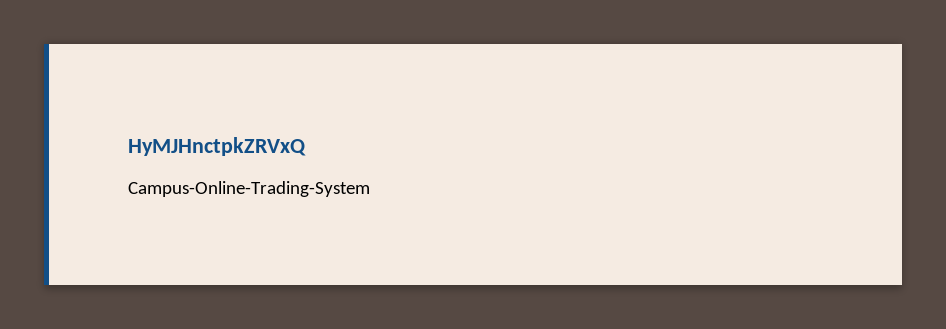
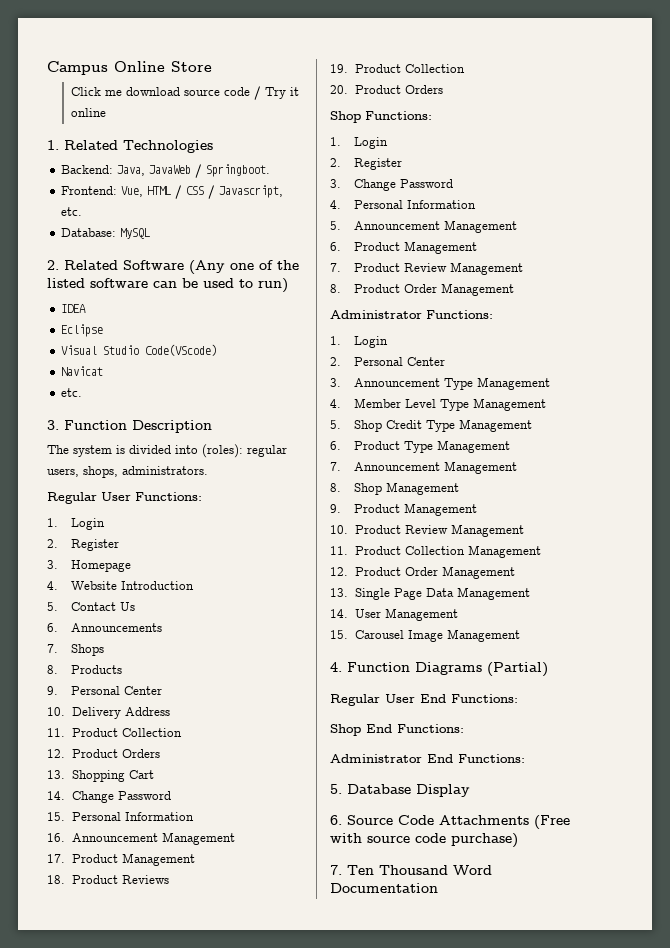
[128,137,306,156] [128,181,370,197] HyMJHnctpkZRVxQ // Campus-Online-Trading-System -> [47,61,212,75] [70,86,299,100] [70,108,106,117] [47,140,213,153] [61,164,271,178] [61,185,284,199] [61,207,83,216] [61,228,151,239] [47,260,299,274] [47,278,288,293] [61,304,87,313] [61,324,104,337] [61,344,218,356] [61,366,104,376] [61,388,83,397] [47,420,212,433] [47,444,287,458] [47,466,208,478] [47,492,202,504] [47,518,105,530] [47,539,119,551] [47,560,131,572] [47,581,194,590] [47,602,135,611] [47,623,162,632] [47,644,104,656] [47,665,122,674] [47,686,162,695] [47,707,170,719] [47,728,182,737] [47,749,160,758] [47,770,154,782] [47,791,171,803] [47,812,194,821] [47,832,235,845] [47,853,195,866] [47,875,169,884] [330,64,465,73] [330,85,443,94] [330,111,432,123] [330,137,388,149] [330,158,402,170] [330,179,453,191] [330,200,476,209] [330,220,517,233] [330,241,477,254] [330,262,523,275] [330,283,514,296] [330,310,493,319] [330,336,388,348] [330,357,445,366] [330,377,550,390] [330,398,546,411] [330,419,532,432] [330,440,510,453] [330,461,517,474] [330,482,459,495] [330,503,477,516] [330,524,524,537] [330,545,541,558] [330,566,515,579] [330,587,530,600] [330,608,458,621] [330,629,520,642] [330,662,548,677] [330,694,518,706] [330,724,464,736] [330,754,525,763] [330,784,470,797] [330,815,570,829] [330,833,518,848] [330,865,492,875] [330,883,438,893] Campus Online Store // Click me download source code / Try it online // 1. Related Technologies // Backend: Java, JavaWeb / Springboot. // Frontend: Vue, HTML / CSS / Javascript, etc. // Database: MySQL // 2. Related Software (Any one of the listed software can be used to run) // IDEA // Eclipse // Visual Studio Code(VScode) // Navicat // etc. // 3. Function Description // The system is divided into (roles): regular users, shops, administrators. // Regular User Functions: // 1. Login // 2. Register // 3. Homepage // 4. Website Introduction // 5. Contact Us // 6. Announcements // 7. Shops // 8. Products // 9. Personal Center // 10. Delivery Address // 11. Product Collection // 12. Product Orders // 13. Shopping Cart // 14. Change Password // 15. Personal Information // 16. Announcement Management // 17. Product Management // 18. Product Reviews // 19. Product Collection // 20. Product Orders // Shop Functions: // 1. Login // 2. Register // 3. Change Password // 4. Personal Information // 5. Announcement Management // 6. Product Management // 7. Product Review Management // 8. Product Order Management // Administrator Functions: // 1. Login // 2. Personal Center // 3. Announcement Type Management // 4. Member Level Type Management // 5. Shop Credit Type Management // 6. Product Type Management // 7. Announcement Management // 8. Shop Management // 9. Product Management // 10. Product Review Management // 11. Product Collection Management // 12. Product Order Management // 13. Single Page Data Management // 14. User Management // 15. Carousel Image Management // 4. Function Diagrams (Partial) // Regular User End Functions: // Shop End Functions: // Administrator End Functions: // 5. Database Display // 6. Source Code Attachments (Free with source code purchase) // 7. Ten Thousand Word Documentation

